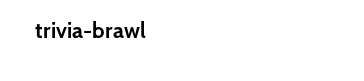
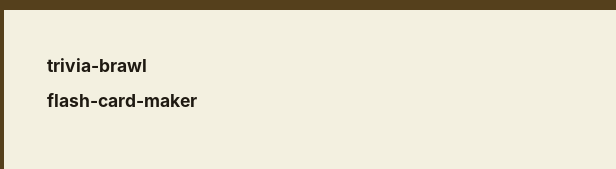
(146, 29) none -> [47,93,197,107] // flash-card-maker

